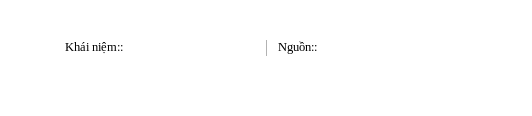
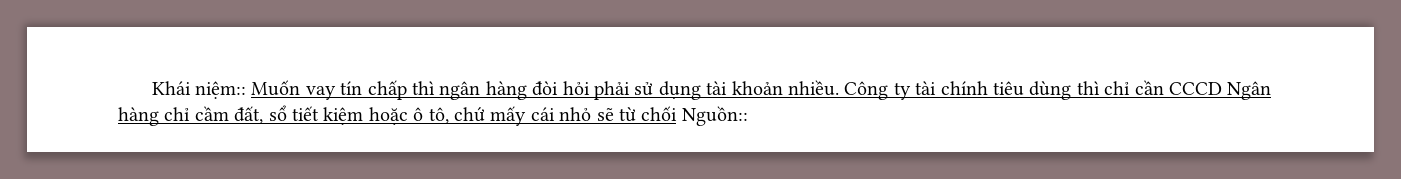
(124, 48) // -> [251,80,1272,100] [118,105,678,126] Muốn vay tín chấp thì ngân hàng đòi hỏi phải sử dụng tài khoản nhiều. Công ty tài chính tiêu dùng thì chỉ cần CCCD Ngân hàng chỉ cầm đất, sổ tiết kiệm hoặc ô tô, chứ mấy cái nhỏ sẽ từ chối

